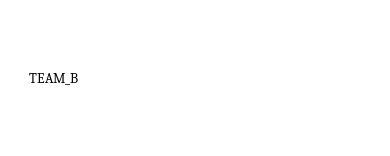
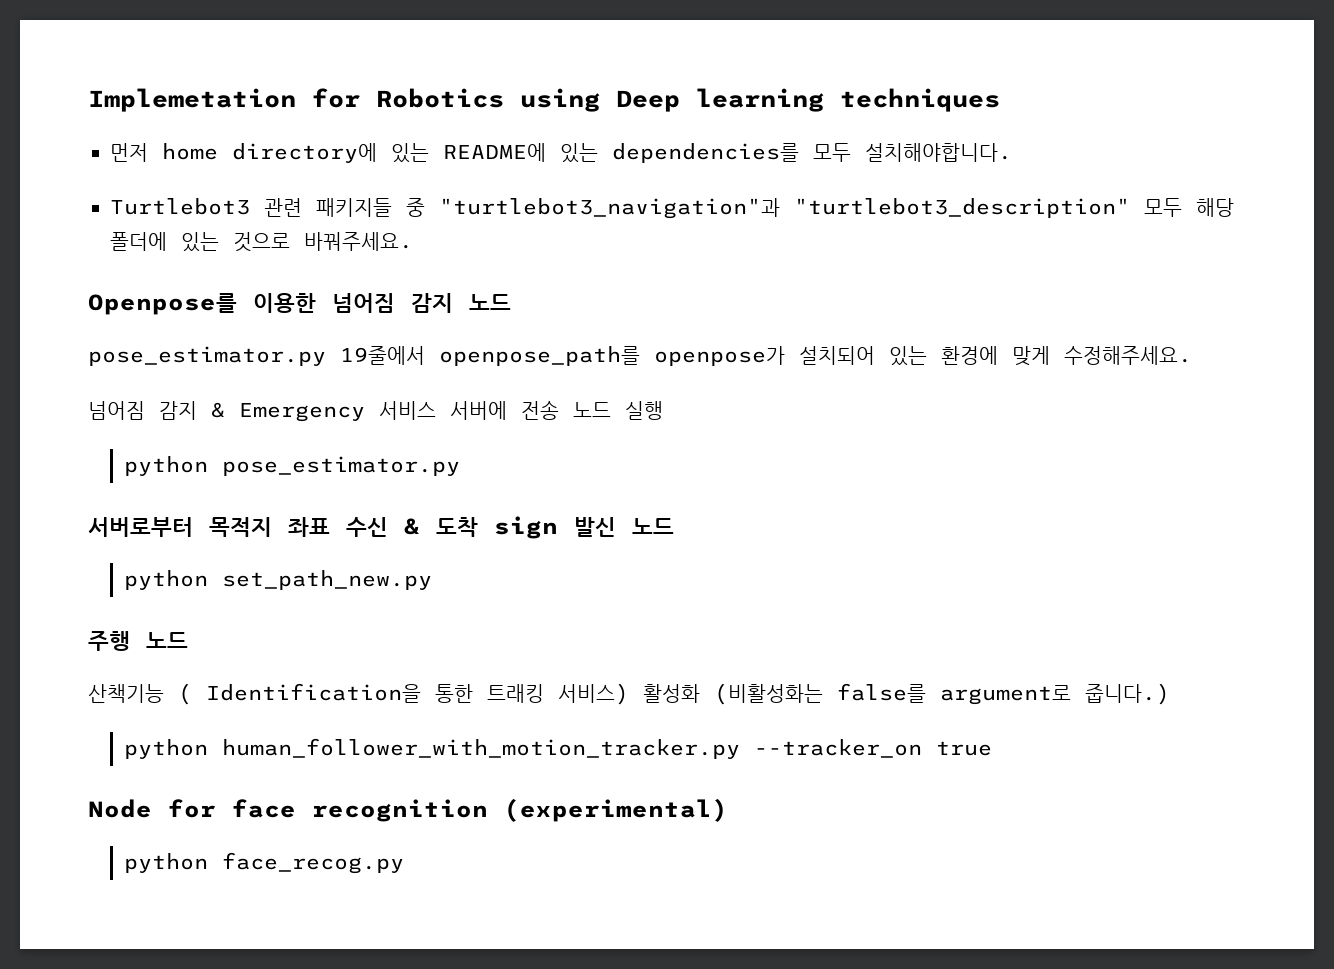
[29,73,78,85] TEAM_B -> [88,88,1000,112] [110,143,1012,163] [110,198,1234,219] [110,232,413,252] [88,293,511,315] [88,346,1192,366] [88,400,663,422] [124,456,461,476] [88,516,674,539] [124,570,433,590] [88,631,188,651] [88,683,1170,705] [124,738,993,759] [88,798,728,822] [124,852,405,874] Implemetation for Robotics using Deep learning techniques // 먼저 home directory에 있는 README에 있는 dependencies를 모두 설치해야합니다. // Turtlebot3 관련 패키지들 중 "turtlebot3_navigation"과 "turtlebot3_description" 모두 해당 폴더에 있는 것으로 바꿔주세요. // Openpose를 이용한 넘어짐 감지 노드 // pose_estimator.py 19줄에서 openpose_path를 openpose가 설치되어 있는 환경에 맞게 수정해주세요. // 넘어짐 감지 & Emergency 서비스 서버에 전송 노드 실행 // python pose_estimator.py // 서버로부터 목적지 좌표 수신 & 도착 sign 발신 노드 // python set_path_new.py // 주행 노드 // 산책기능 ( Identification을 통한 트래킹 서비스) 활성화 (비활성화는 false를 argument로 줍니다.) // python human_follower_with_motion_tracker.py --tracker_on true // Node for face recognition (experimental) // python face_recog.py

